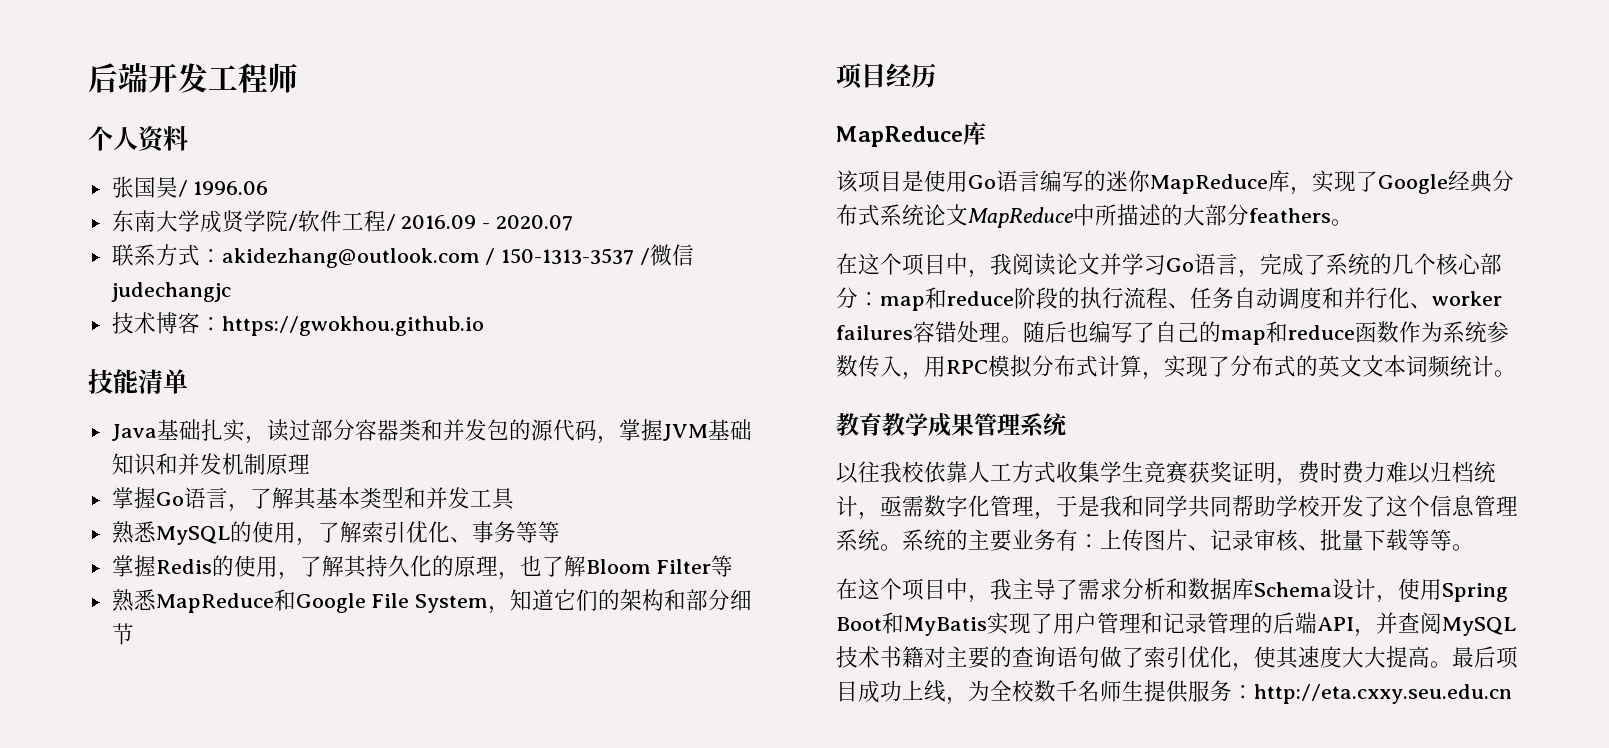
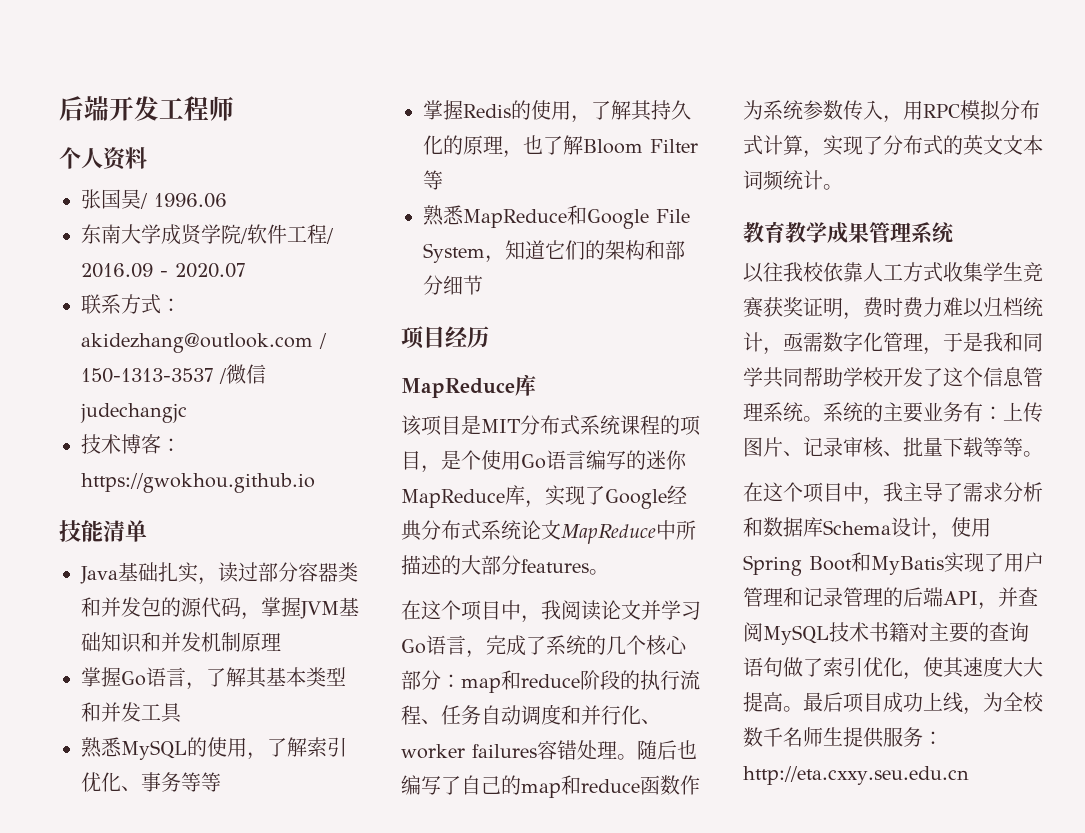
(924, 181) none -> [481,415,701,436] [401,450,481,473] MIT分布式系统课程的项目，是个
[1249,208,1331,223] feathers -> [521,559,589,573] features

